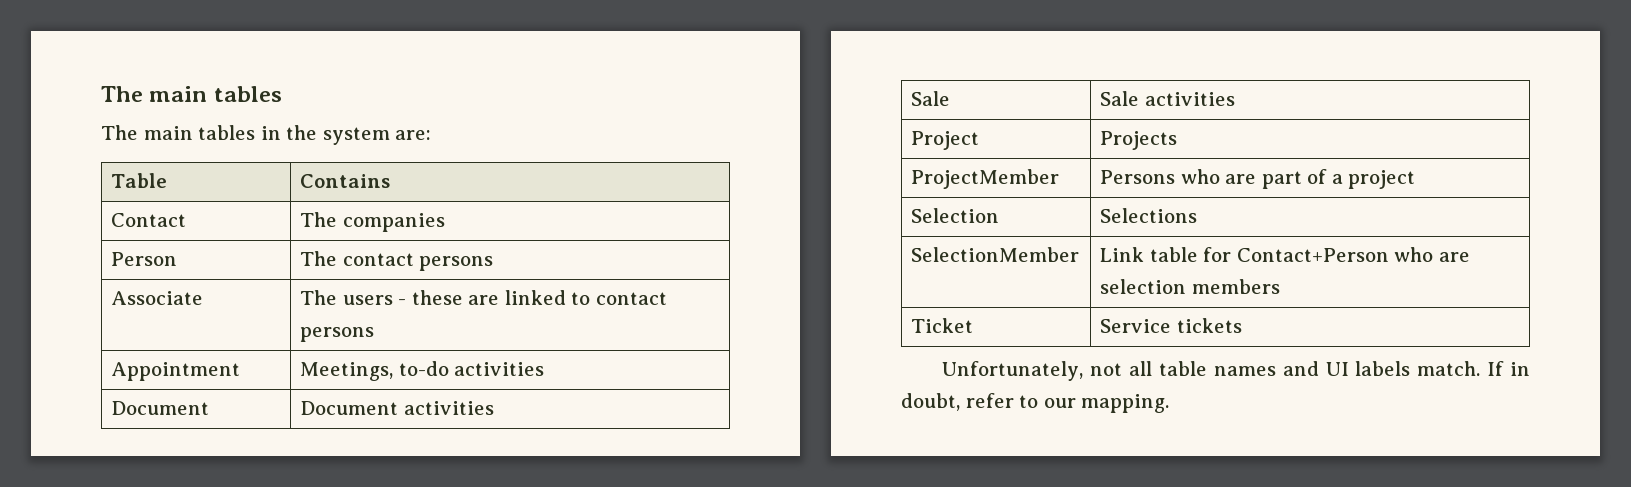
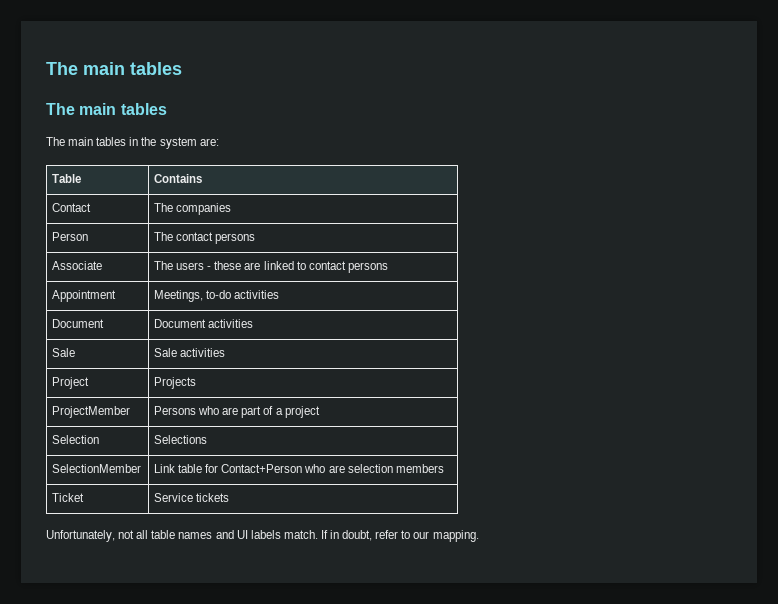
[101,86,282,102] [101,125,256,140] The main tables // The main tables -> [46,62,182,75] [46,103,167,115] [46,137,127,146] The main tables // The main tables // The main tables

